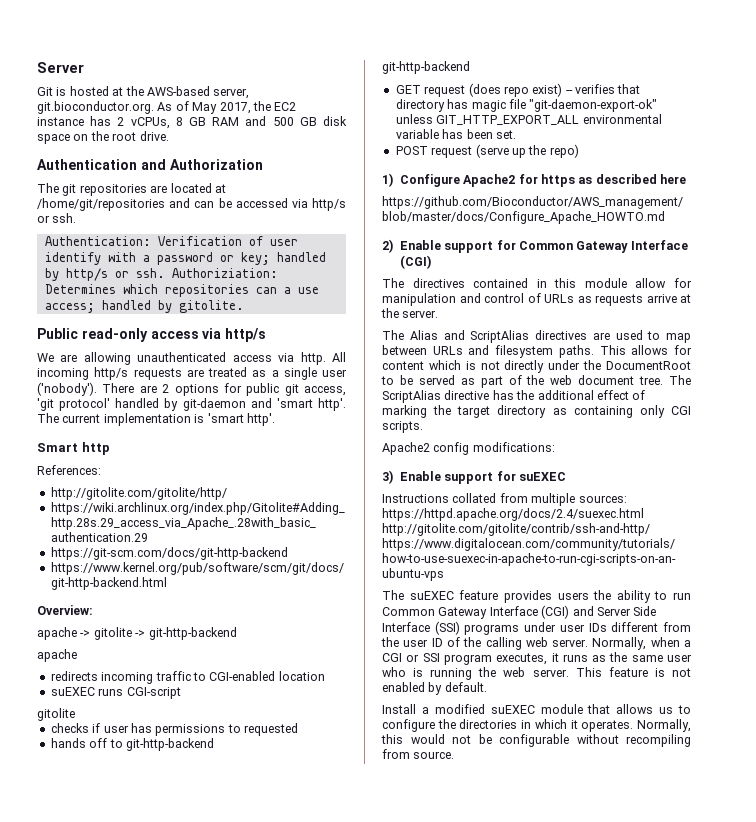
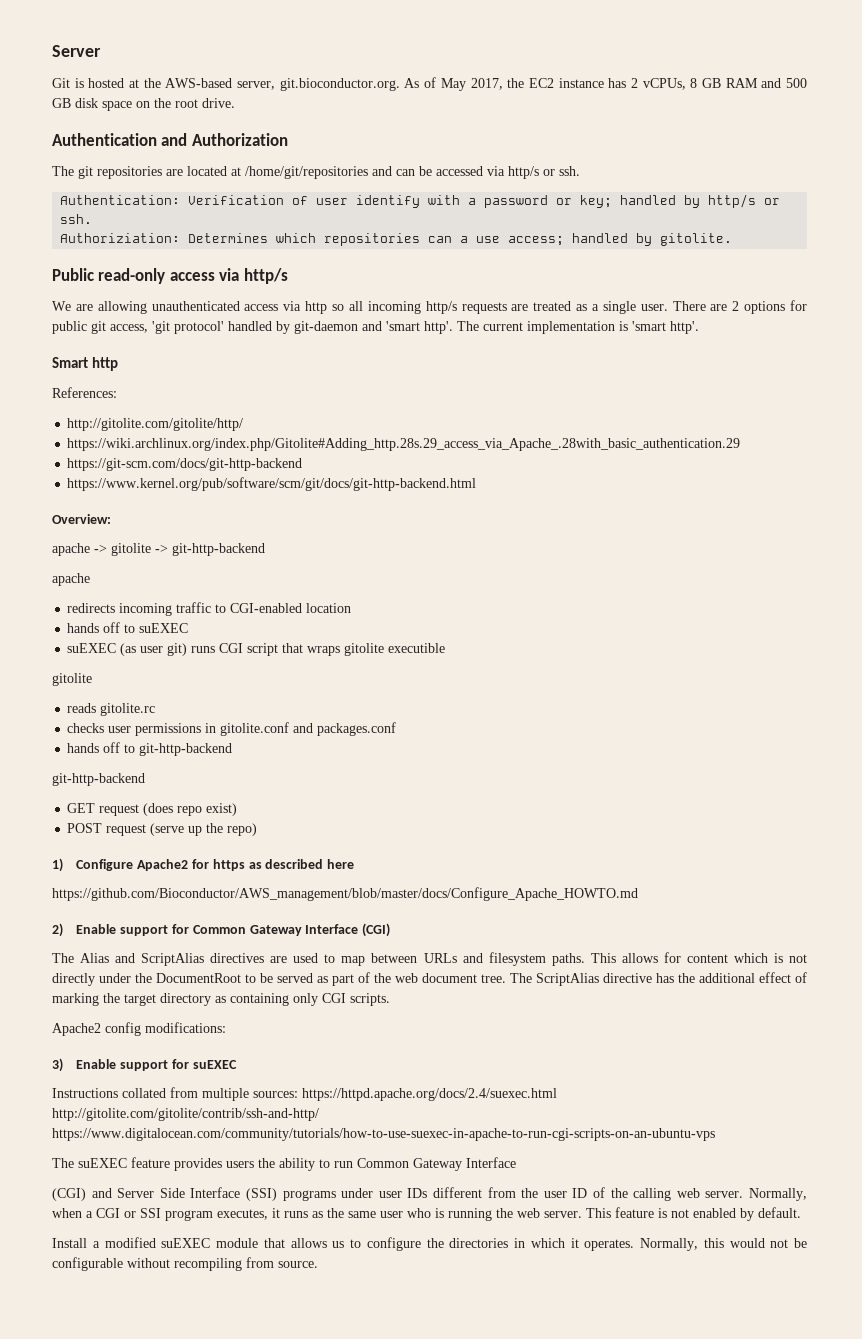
(165, 273) none -> (93, 219) //
[300,352,346,365] http. All -> [305,301,363,314] http so all
[322,369,347,377] [37,382,97,396] user ('nobody'). -> [640,304,668,311] user.
[50,687,181,699] [37,708,75,721] suEXEC runs CGI-script // gitolite -> [67,622,189,633] [67,643,446,656] [52,673,92,686] [67,703,156,716] hands off to suEXEC // suEXEC (as user git) runs CGI script that wraps gitolite executible // gitolite // reads gitolite.rc
[92,723,298,736] if user has permissions to requested -> [108,722,397,736] user permissions in gitolite.conf and packages.conf
[565,84,641,94] [395,99,658,112] [395,114,662,125] [395,129,516,139] -- verifies that directory has magic file "git-daemon-export-ok" unless GIT_HTTP_EXPORT_ALL environmental variable has been set. -> (238, 809) none
[382,278,692,288] [382,293,691,306] [381,308,439,318] // The directives contained in this module allow for manipulation and control of URLs as requests arrive at the server. -> (391, 930) none
(538, 611) none -> (516, 1162) //

